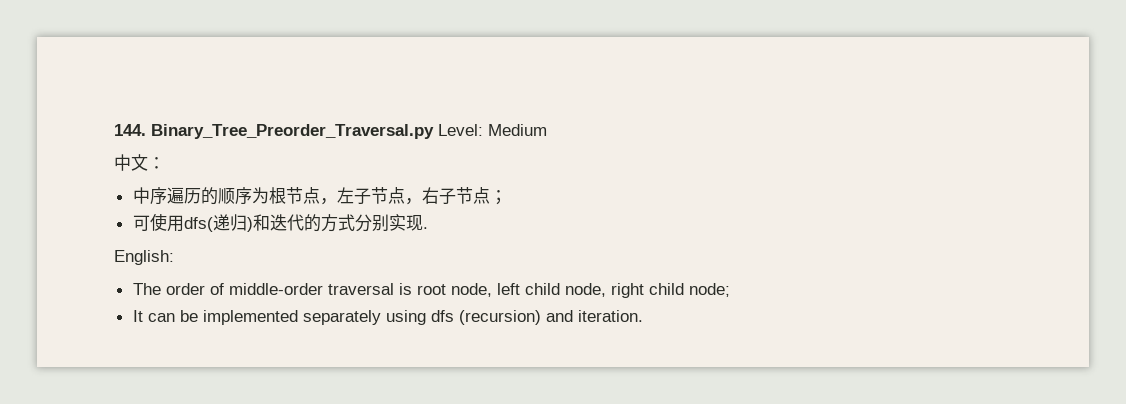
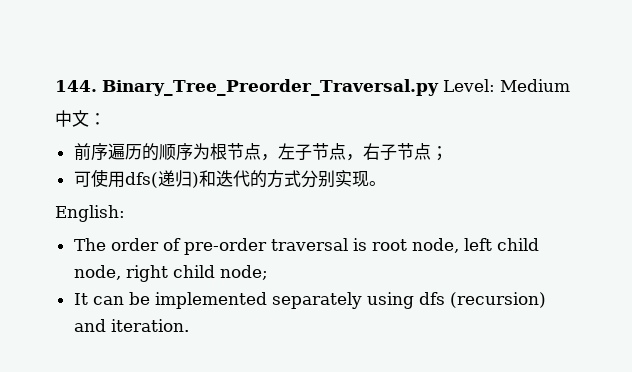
[132,187,150,204] 中 -> [73,143,91,161] 前
[422,227,428,229] . -> [368,181,386,186] 。
[228,283,323,295] middle-order -> [183,238,267,255] pre-order

